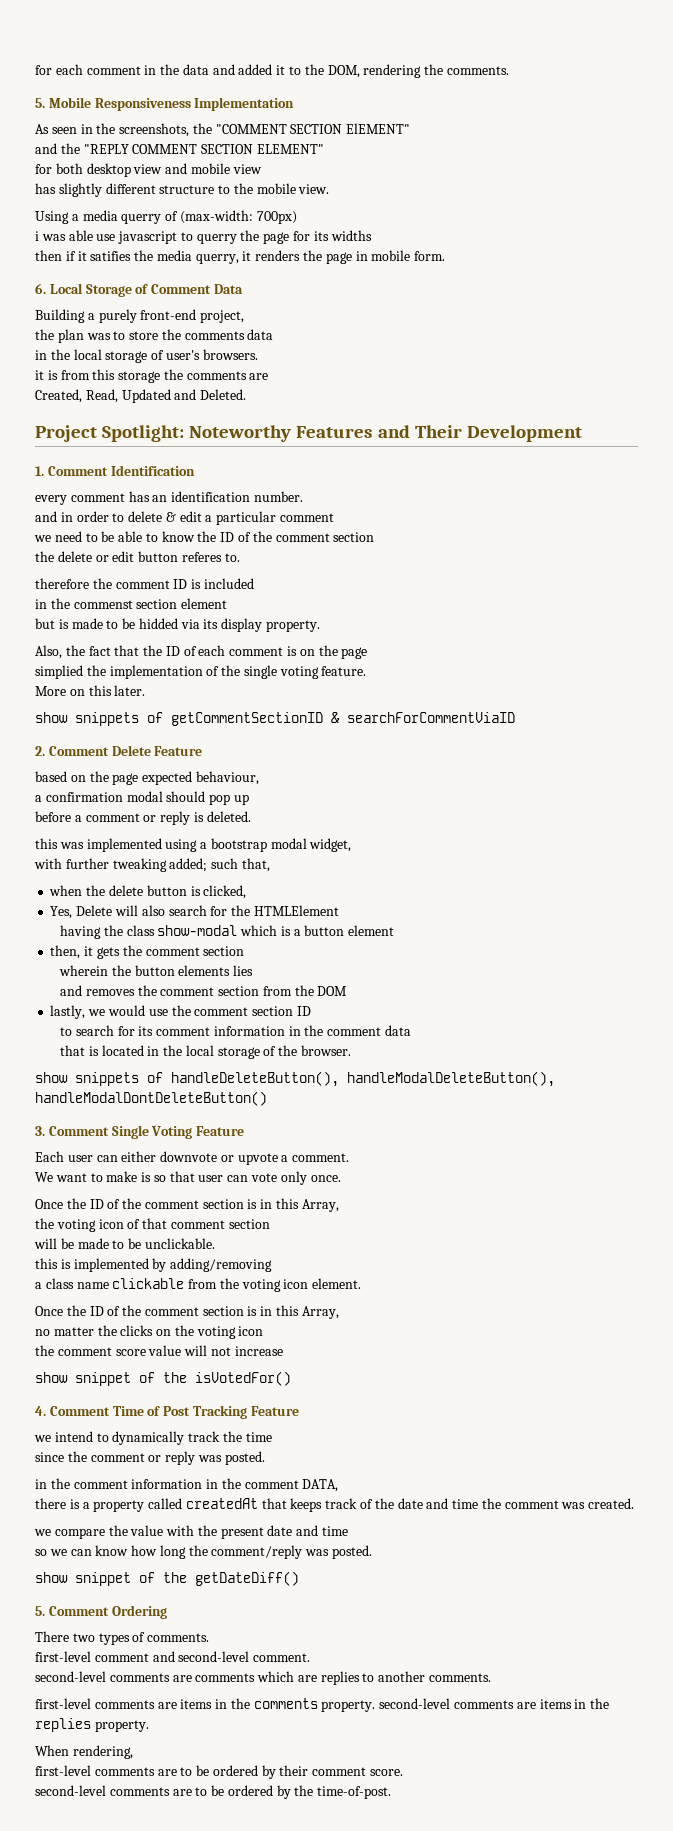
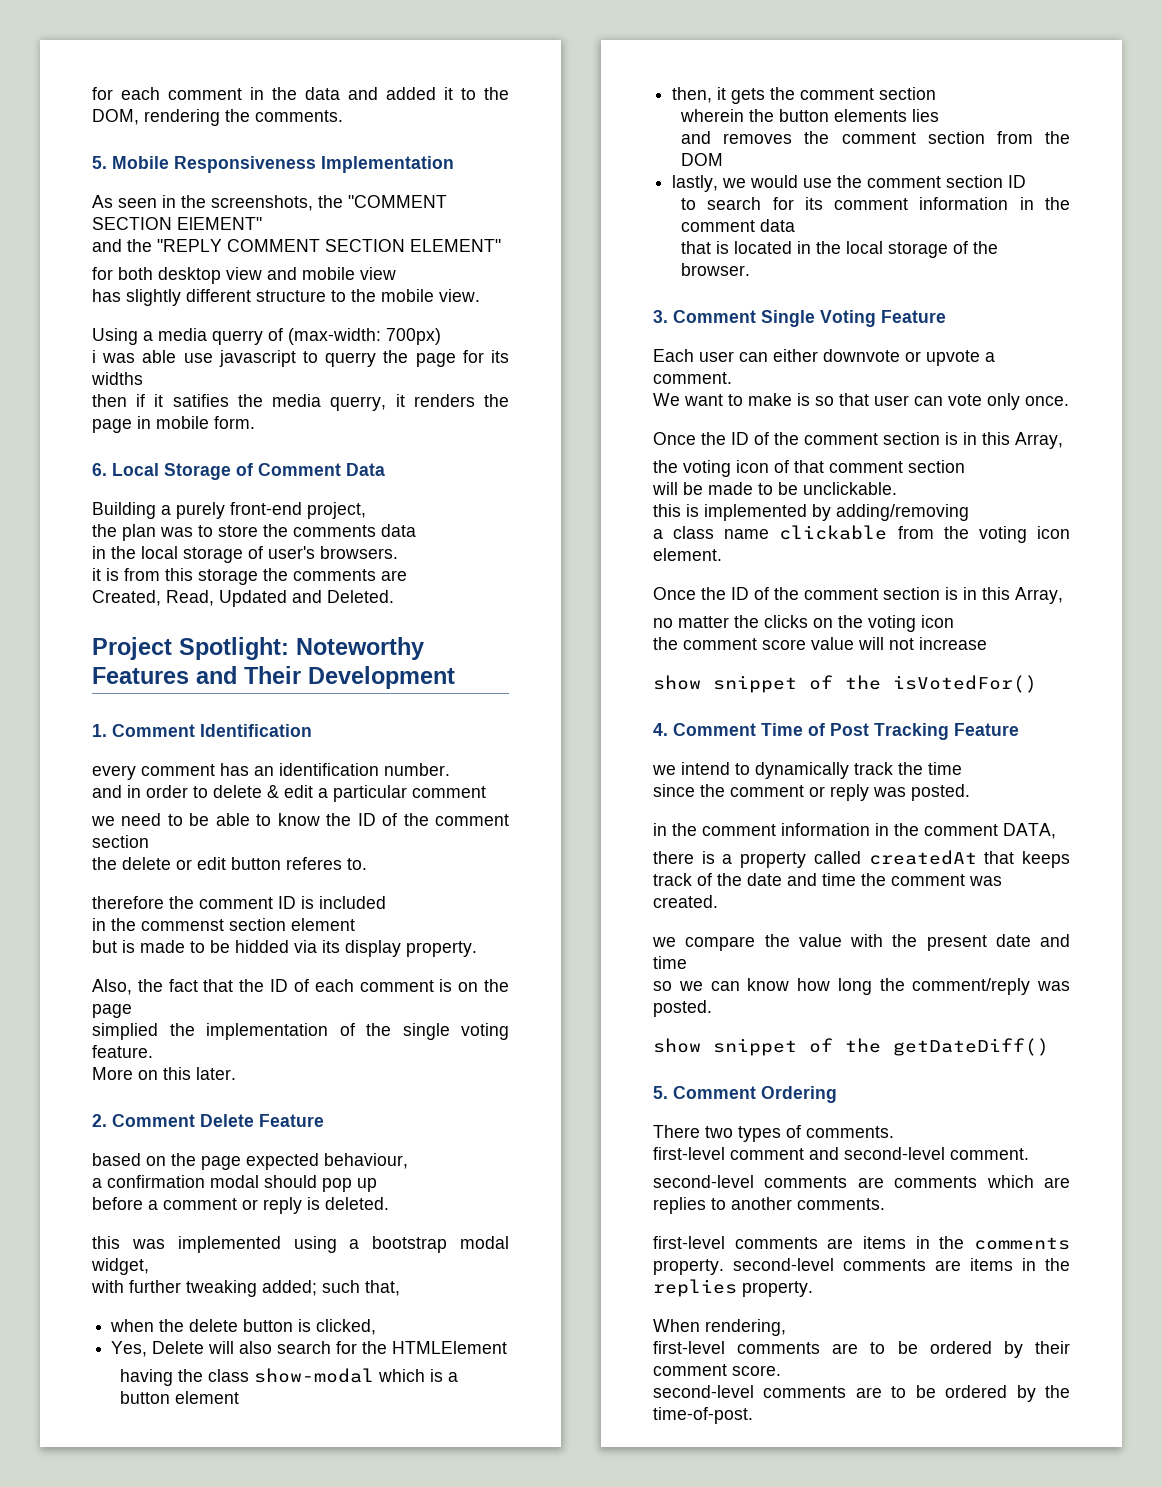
[35,712,515,726] // show snippets of getCommentSectionID & searchForCommentViaID -> (236, 1073) none
[35,1071,555,1087] [35,1091,267,1106] // show snippets of handleDeleteButton(), handleModalDeleteButton(), handleModalDontDeleteButton() -> (751, 269) none

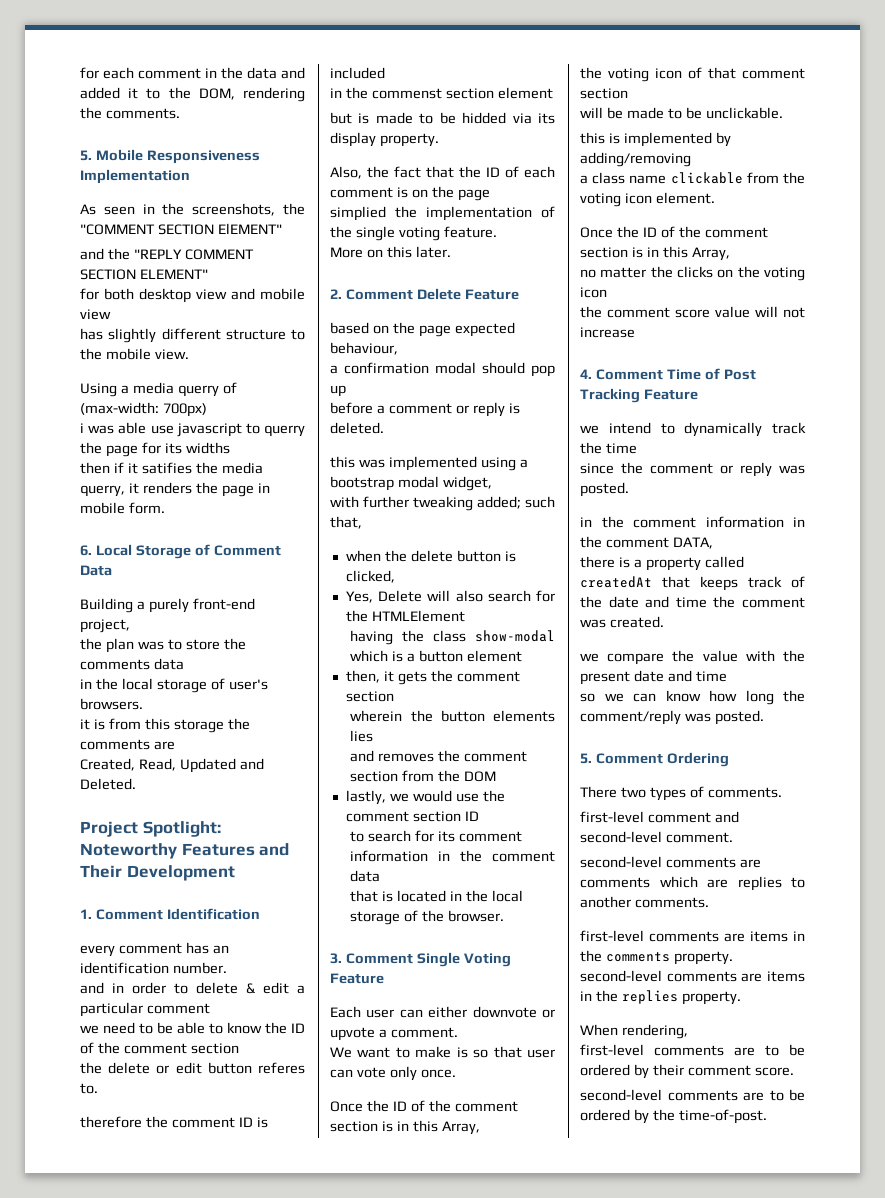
[653,675,1037,693] // show snippet of the isVotedFor() -> (635, 332) none
[653,1038,1049,1056] // show snippet of the getDateDiff() -> (764, 717) none

